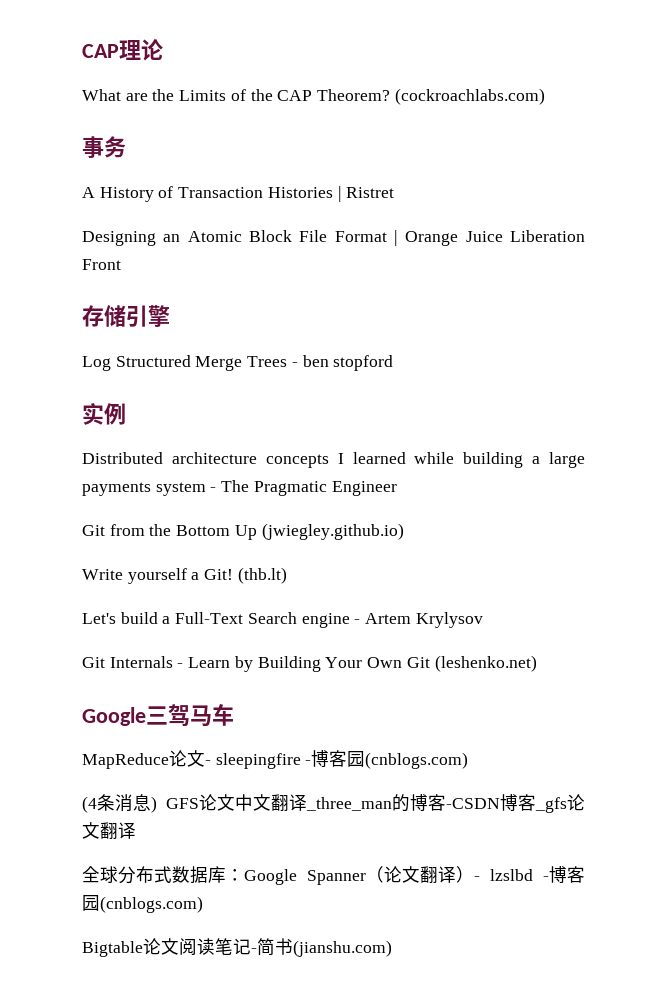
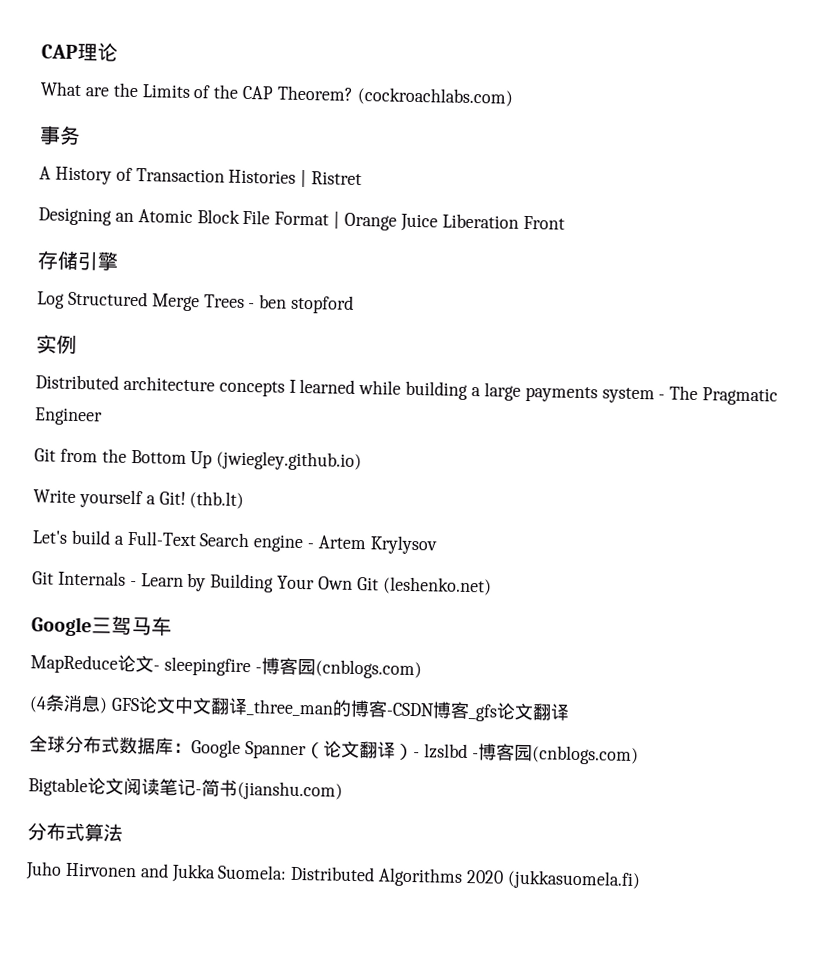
(392, 948) none -> [27,822,123,842] [25,861,641,891] // 分布式算法 // Juho Hirvonen and Jukka Suomela: Distributed Algorithms 2020 (jukkasuomela.fi)

